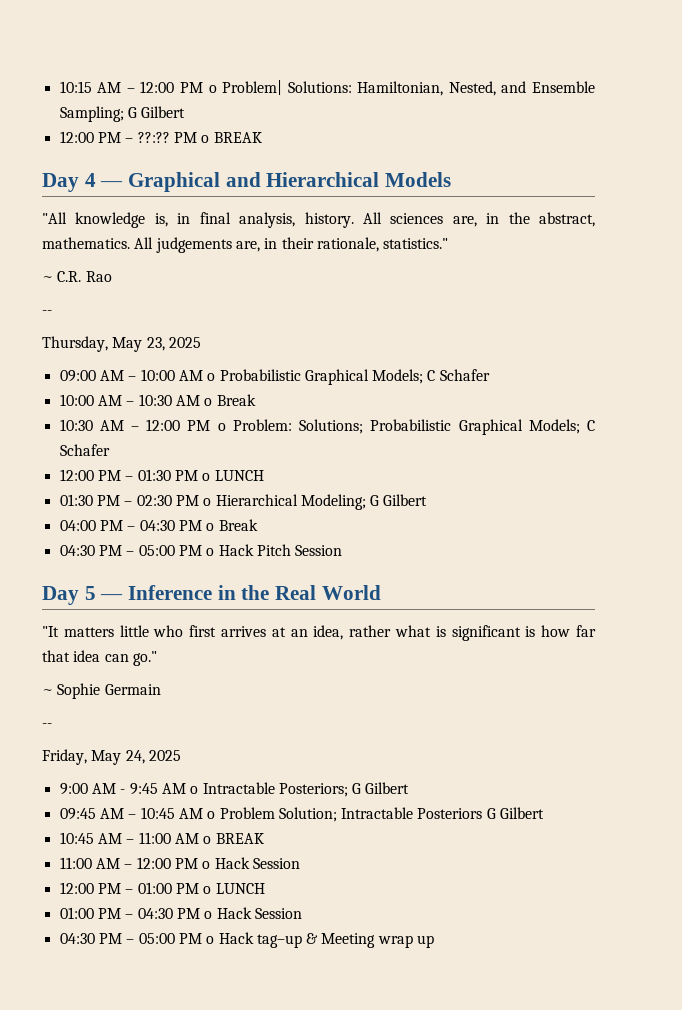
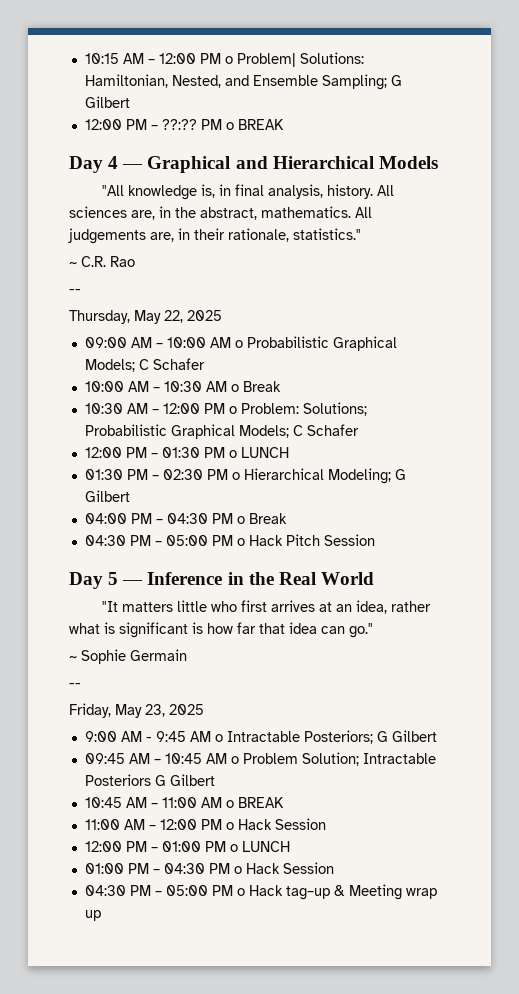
[146,337,165,351] 23, -> [164,310,183,323] 22,
[125,750,145,764] 24, -> [145,704,165,717] 23,

